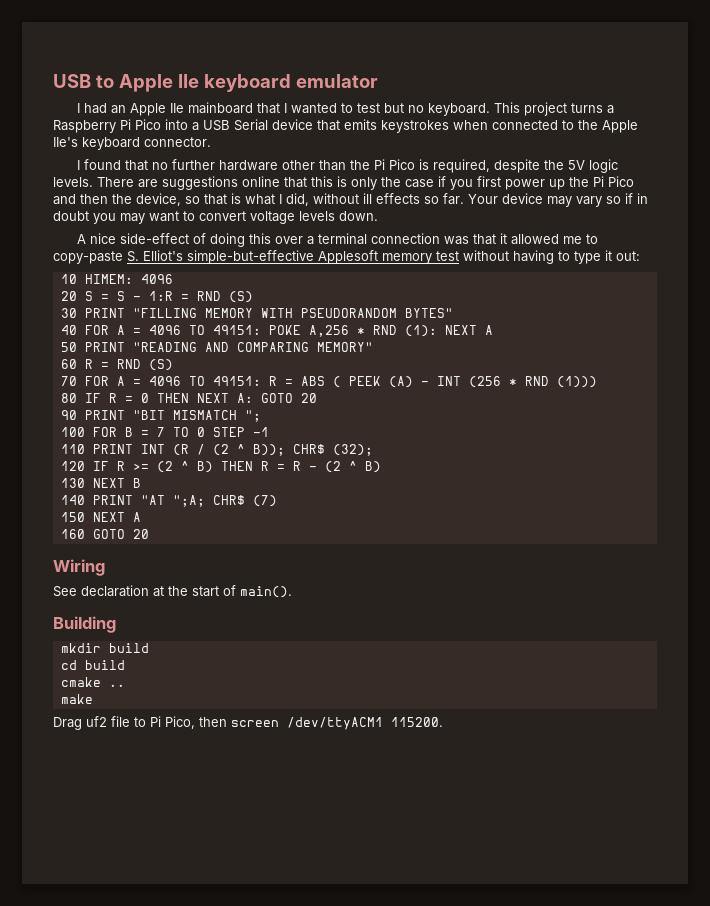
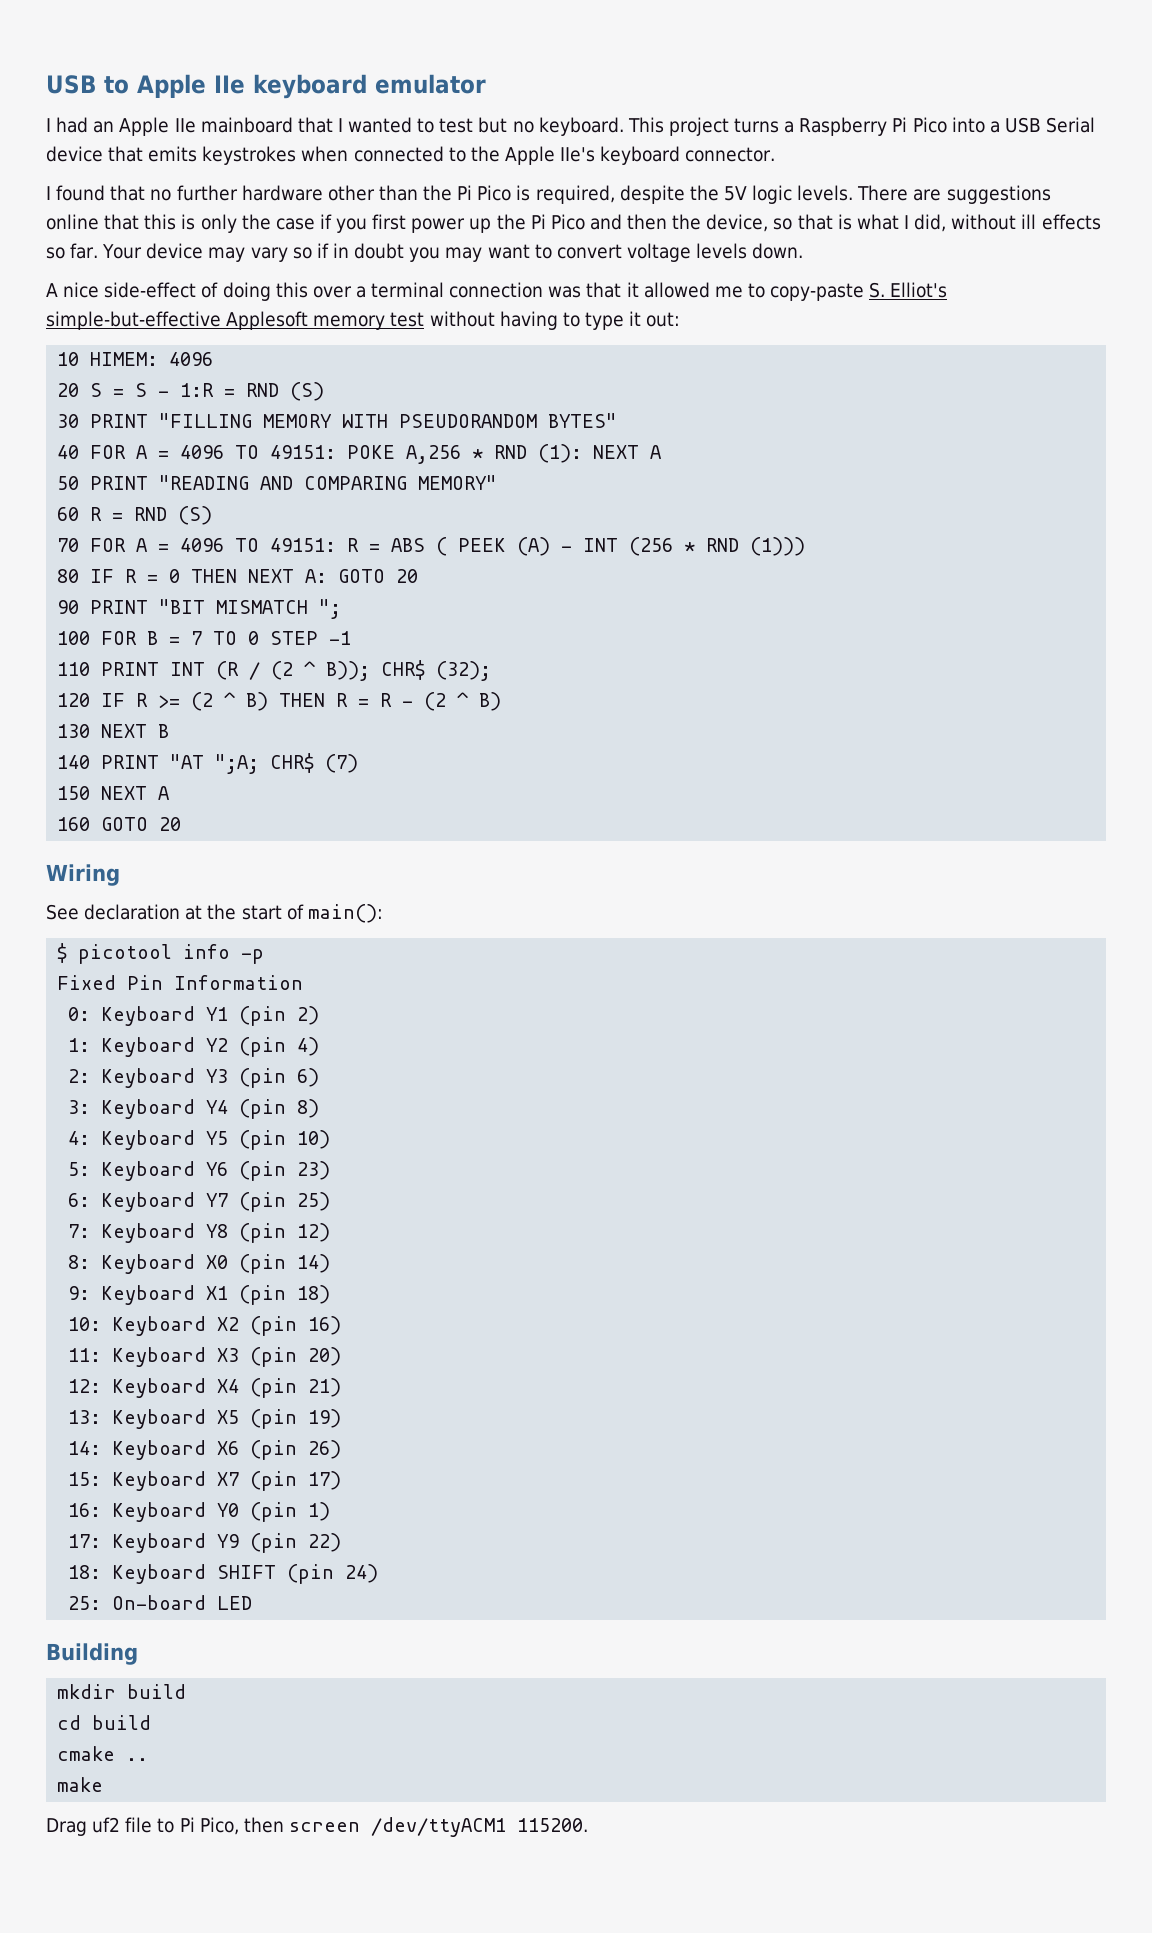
[240,586,292,598] main(). -> [307,904,383,923] [57,943,265,964] [57,975,304,990] [68,1006,320,1026] [68,1037,320,1057] [68,1068,320,1088] [68,1099,320,1119] [68,1130,331,1150] [68,1161,331,1181] [68,1192,331,1212] [68,1223,331,1243] [68,1254,331,1274] [68,1285,331,1305] [68,1316,342,1336] [68,1347,342,1367] [68,1378,342,1398] [68,1409,342,1429] [68,1440,342,1460] [68,1471,342,1491] [68,1502,331,1522] [68,1533,342,1553] [68,1564,379,1584] [68,1595,253,1610] main(): // $ picotool info -p // Fixed Pin Information // 0: Keyboard Y1 (pin 2) // 1: Keyboard Y2 (pin 4) // 2: Keyboard Y3 (pin 6) // 3: Keyboard Y4 (pin 8) // 4: Keyboard Y5 (pin 10) // 5: Keyboard Y6 (pin 23) // 6: Keyboard Y7 (pin 25) // 7: Keyboard Y8 (pin 12) // 8: Keyboard X0 (pin 14) // 9: Keyboard X1 (pin 18) // 10: Keyboard X2 (pin 16) // 11: Keyboard X3 (pin 20) // 12: Keyboard X4 (pin 21) // 13: Keyboard X5 (pin 19) // 14: Keyboard X6 (pin 26) // 15: Keyboard X7 (pin 17) // 16: Keyboard Y0 (pin 1) // 17: Keyboard Y9 (pin 22) // 18: Keyboard SHIFT (pin 24) // 25: On-board LED

